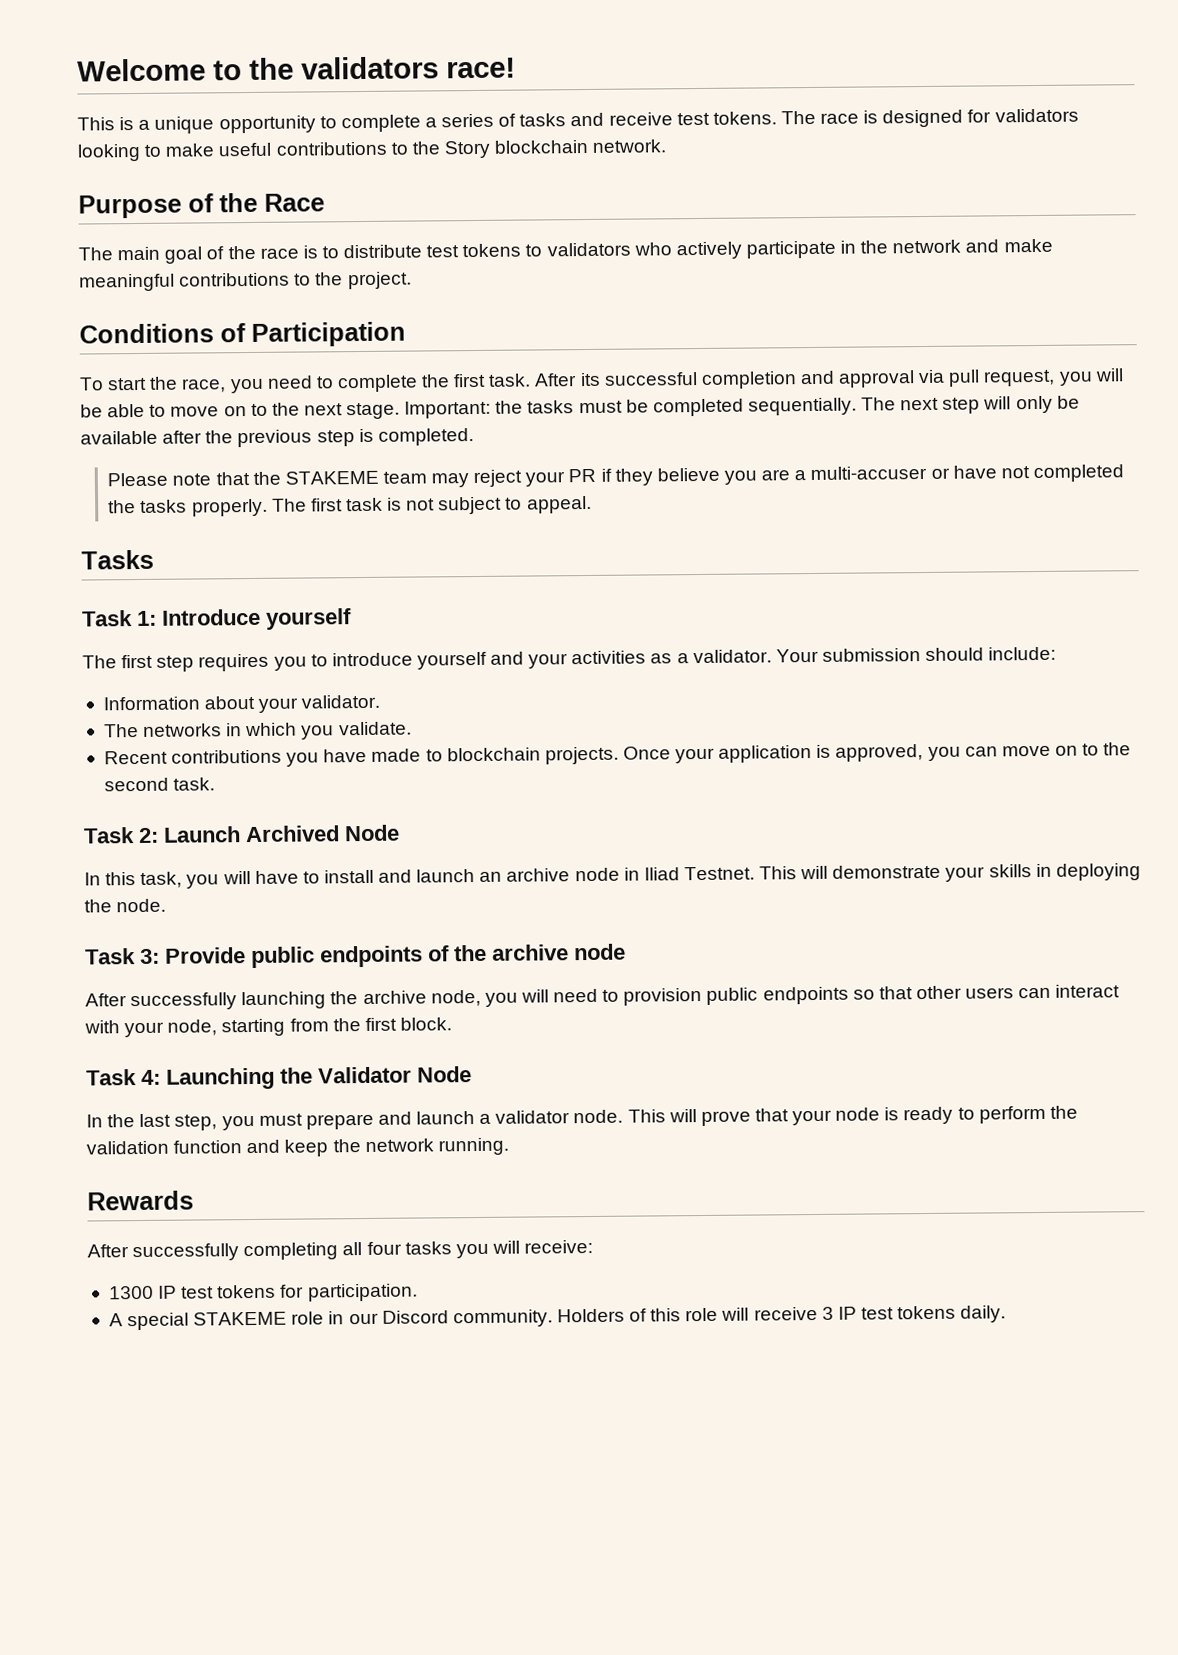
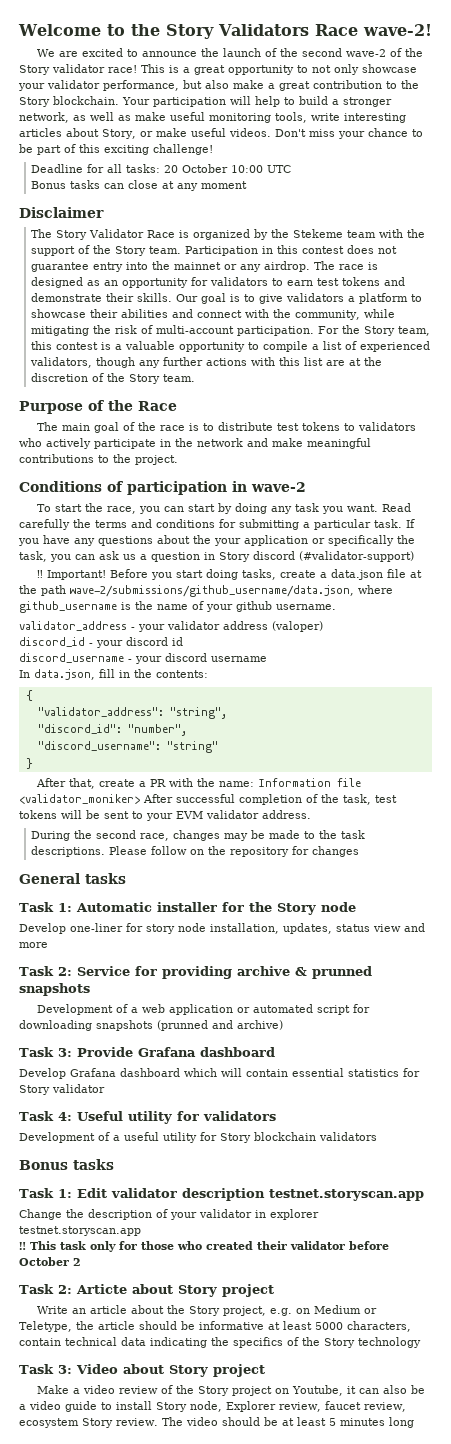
[301,56,439,80] validators -> [165,24,432,39] [36,48,423,57] [19,64,105,75] Story Validators Race wave-2! // We are excited to announce the launch of the second wave-2 of the Story validator
(516, 68) // -> (137, 69) none
[154,108,1079,134] [77,139,667,162] unique opportunity to complete a series of tasks and receive test tokens. The race is designed for validators looking to make useful contributions to the Story blockchain network. -> [194,64,417,75] [18,80,419,91] [19,96,392,107] [19,112,406,123] [19,128,423,139] [19,144,213,155] [31,164,292,173] [31,180,248,191] [19,207,104,218] [31,229,426,240] [31,245,398,256] [31,261,379,272] [31,277,406,288] [31,293,423,304] [31,309,396,320] [31,325,431,336] [31,341,431,352] [30,357,383,368] [31,373,196,384] great opportunity to not only showcase your validator performance, but also make a great contribution to the Story blockchain. Your participation will help to build a stronger network, as well as make useful monitoring tools, write interesting articles about Story, or make useful videos. Don't miss your chance to be part of this exciting challenge! // Deadline for all tasks: 20 October 10:00 UTC // Bonus tasks can close at any moment // Disclaimer // The Story Validator Race is organized by the Stekeme team with the support of the Story team. Participation in this contest does not guarantee entry into the mainnet or any airdrop. The race is designed as an opportunity for validators to earn test tokens and demonstrate their skills. Our goal is to give validators a platform to showcase their abilities and connect with the community, while mitigating the risk of multi-account participation. For the Story team, this contest is a valuable opportunity to compile a list of experienced validators, though any further actions with this list are at the discretion of the Story team.
[251,321,406,347] Participation -> [127,481,306,495] participation in wave-2
[266,368,1124,393] [80,395,1080,420] [80,428,474,448] [107,464,1124,488] [108,495,592,517] [81,549,154,570] [82,608,352,630] [82,646,1057,672] [102,694,381,713] [103,721,412,740] [103,742,1132,767] [103,777,216,792] [83,824,400,844] [84,863,1141,889] [84,898,167,913] [85,943,626,969] [85,984,1121,1011] [84,1017,452,1038] [86,1066,472,1090] [86,1105,1078,1131] [86,1137,509,1157] [87,1190,194,1211] [87,1239,594,1262] [108,1283,418,1302] [108,1305,1007,1331] need to complete the first task. After its successful completion and approval via pull request, you will be able to move on to the next stage. Important: the tasks must be completed sequentially. The next step will only be available after the previous step is completed. // Please note that the STAKEME team may reject your PR if they believe you are a multi-accuser or have not completed the tasks properly. The first task is not subject to appeal. // Tasks // Task 1: Introduce yourself // The first step requires you to introduce yourself and your activities as a validator. Your submission should include: // Information about your validator. // The networks in which you validate. // Recent contributions you have made to blockchain projects. Once your application is approved, you can move on to the second task. // Task 2: Launch Archived Node // In this task, you will have to install and launch an archive node in Iliad Testnet. This will demonstrate your skills in deploying the node. // Task 3: Provide public endpoints of the archive node // After successfully launching the archive node, you will need to provision public endpoints so that other users can interact with your node, starting from the first block. // Task 4: Launching the Validator Node // In the last step, you must prepare and launch a validator node. This will prove that your node is ready to perform the validation function and keep the network running. // Rewards // After successfully completing all four tasks you will receive: // 1300 IP test tokens for participation. // A special STAKEME role in our Discord community. Holders of this role will receive 3 IP test tokens daily. -> [163,503,411,514] [19,519,415,530] [18,535,415,546] [19,551,414,562] [36,569,422,580] [19,585,393,597] [19,601,336,613] [19,621,323,632] [19,637,183,648] [19,653,267,664] [19,669,208,680] [25,690,33,701] [37,707,227,719] [37,724,187,736] [37,741,218,753] [25,758,33,769] [35,778,361,789] [19,794,397,805] [19,810,311,821] [31,830,366,841] [31,846,360,857] [19,873,126,884] [19,902,356,915] [19,923,425,934] [19,942,48,948] [19,966,372,979] [19,983,90,996] [36,1004,370,1015] [19,1020,283,1031] [19,1047,275,1057] [19,1068,420,1079] [19,1084,105,1095] [19,1111,276,1124] [19,1132,377,1143] [19,1159,114,1170] [19,1188,424,1201] [19,1209,319,1220] [19,1226,141,1236] [19,1241,389,1252] [19,1257,81,1266] [19,1284,274,1297] [36,1305,377,1316] [19,1321,411,1332] [19,1337,421,1348] [19,1364,265,1377] [36,1385,425,1396] [19,1401,406,1412] [19,1417,414,1428] can start by doing any task you want. Read carefully the terms and conditions for submitting a particular task. If you have any questions about the your application or specifically the task, you can ask us a question in Story discord (#validator-support) // ‼ Important! Before you start doing tasks, create a data.json file at the path wave-2/submissions/github_username/data.json, where github_username is the name of your github username. // validator_address - your validator address (valoper) // discord_id - your discord id // discord_username - your discord username // In data.json, fill in the contents: // { // "validator_address": "string", // "discord_id": "number", // "discord_username": "string" // } // After that, create a PR with the name: Information file <validator_moniker> After successful completion of the task, test tokens will be sent to your EVM validator address. // During the second race, changes may be made to the task descriptions. Please follow on the repository for changes // General tasks // Task 1: Automatic installer for the Story node // Develop one-liner for story node installation, updates, status view and more // Task 2: Service for providing archive & prunned snapshots // Development of a web application or automated script for downloading snapshots (prunned and archive) // Task 3: Provide Grafana dashboard // Develop Grafana dashboard which will contain essential statistics for Story validator // Task 4: Useful utility for validators // Development of a useful utility for Story blockchain validators // Bonus tasks // Task 1: Edit validator description testnet.storyscan.app // Change the description of your validator in explorer testnet.storyscan.app // ‼ This task only for those who created their validator before October 2 // Task 2: Articte about Story project // Write an article about the Story project, e.g. on Medium or Teletype, the article should be informative at least 5000 characters, contain technical data indicating the specifics of the Story technology // Task 3: Video about Story project // Make a video review of the Story project on Youtube, it can also be a video guide to install Story node, Explorer review, faucet review, ecosystem Story review. The video should be at least 5 minutes long

